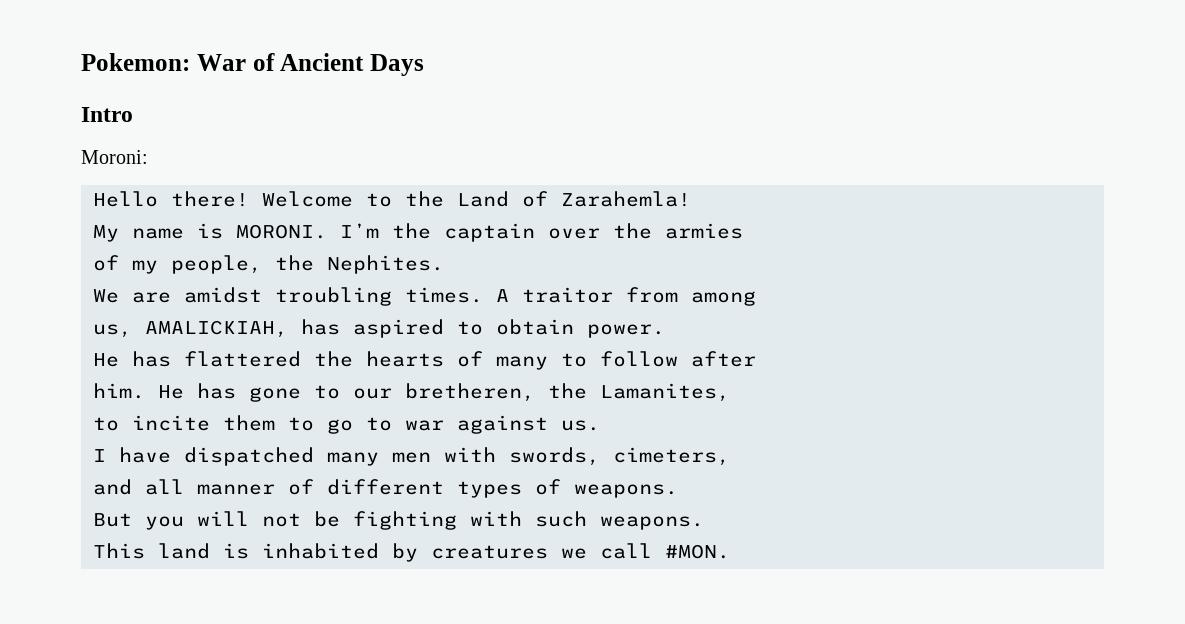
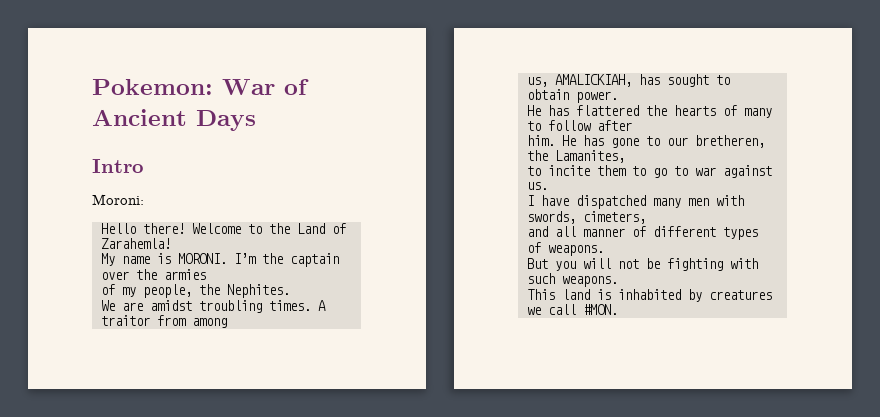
[353,319,444,338] aspired -> [667,74,709,87] sought

